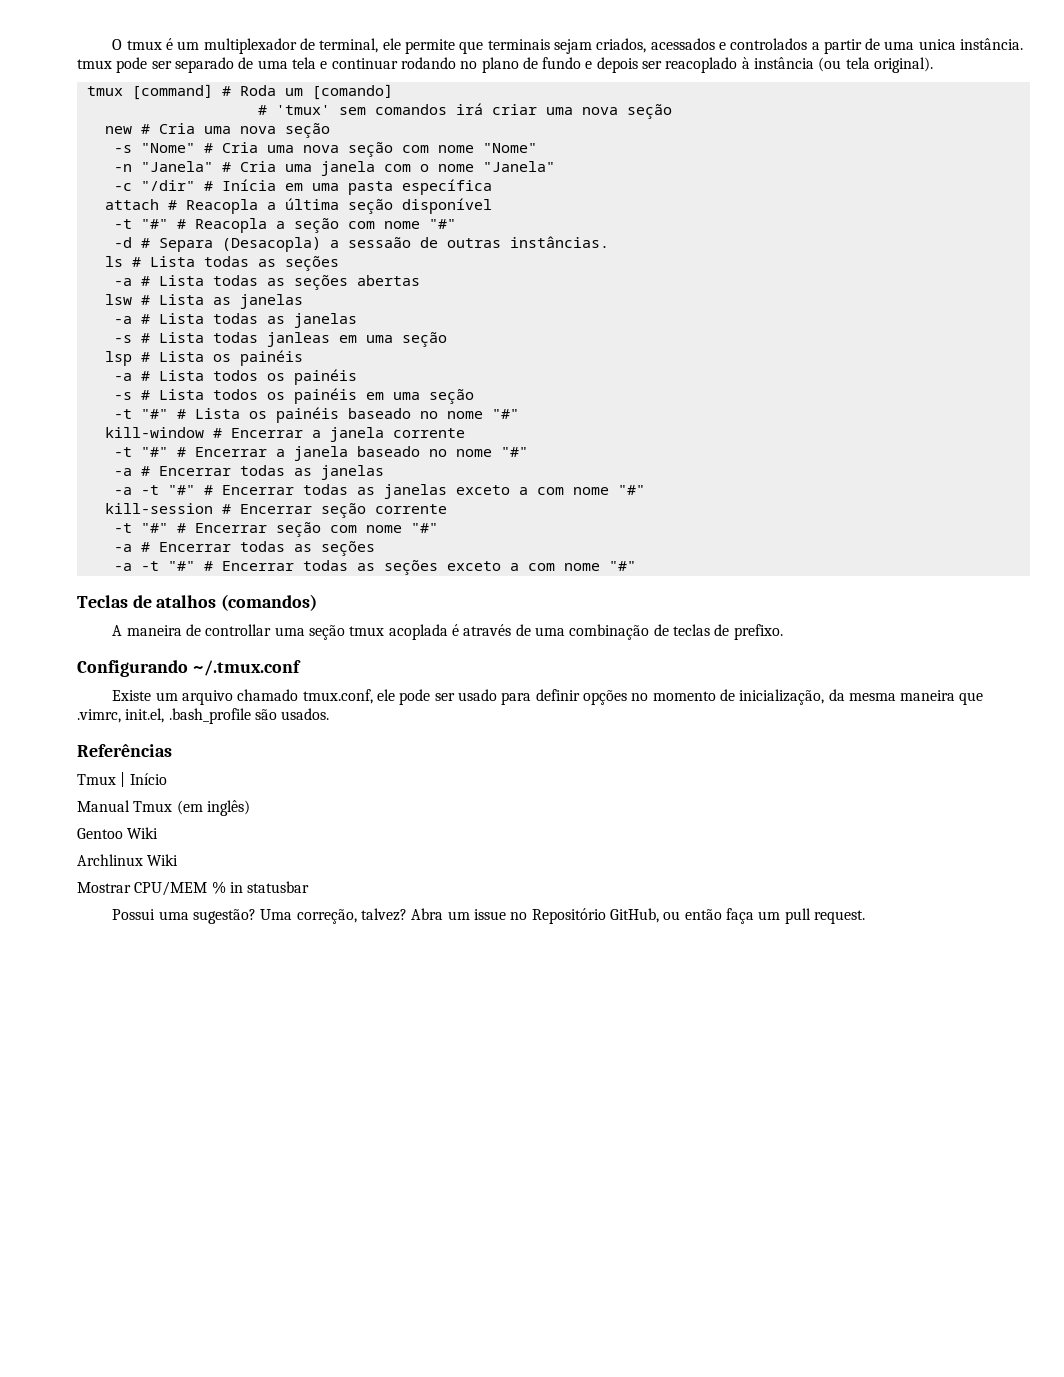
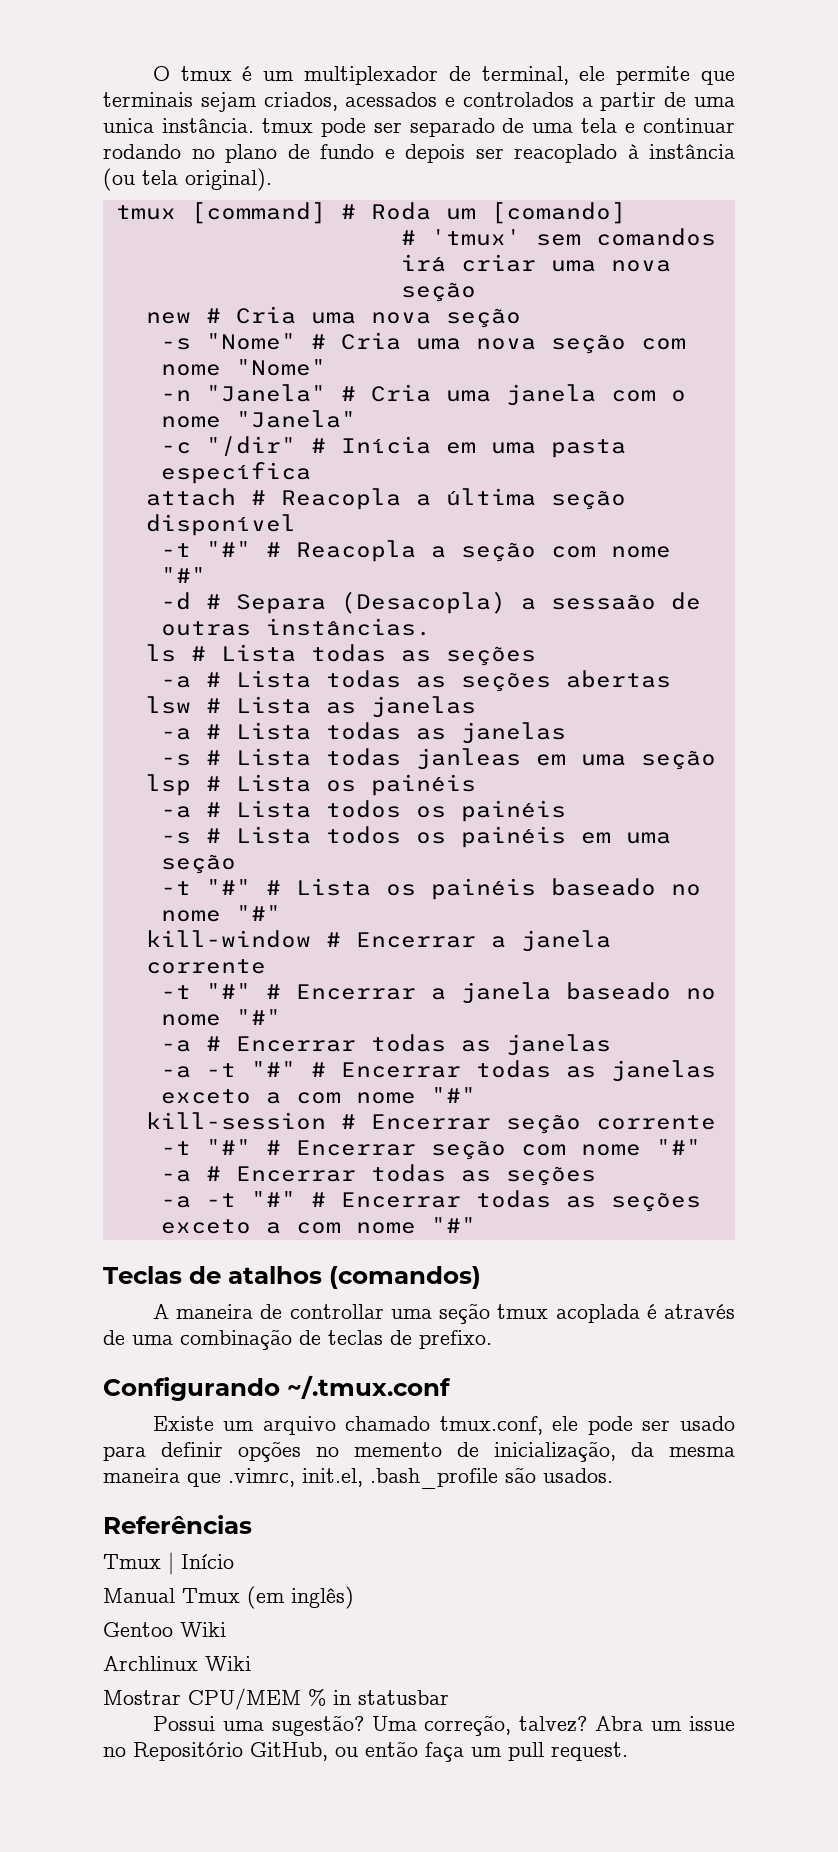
[652,691,716,701] momento -> [354,1442,442,1457] memento

